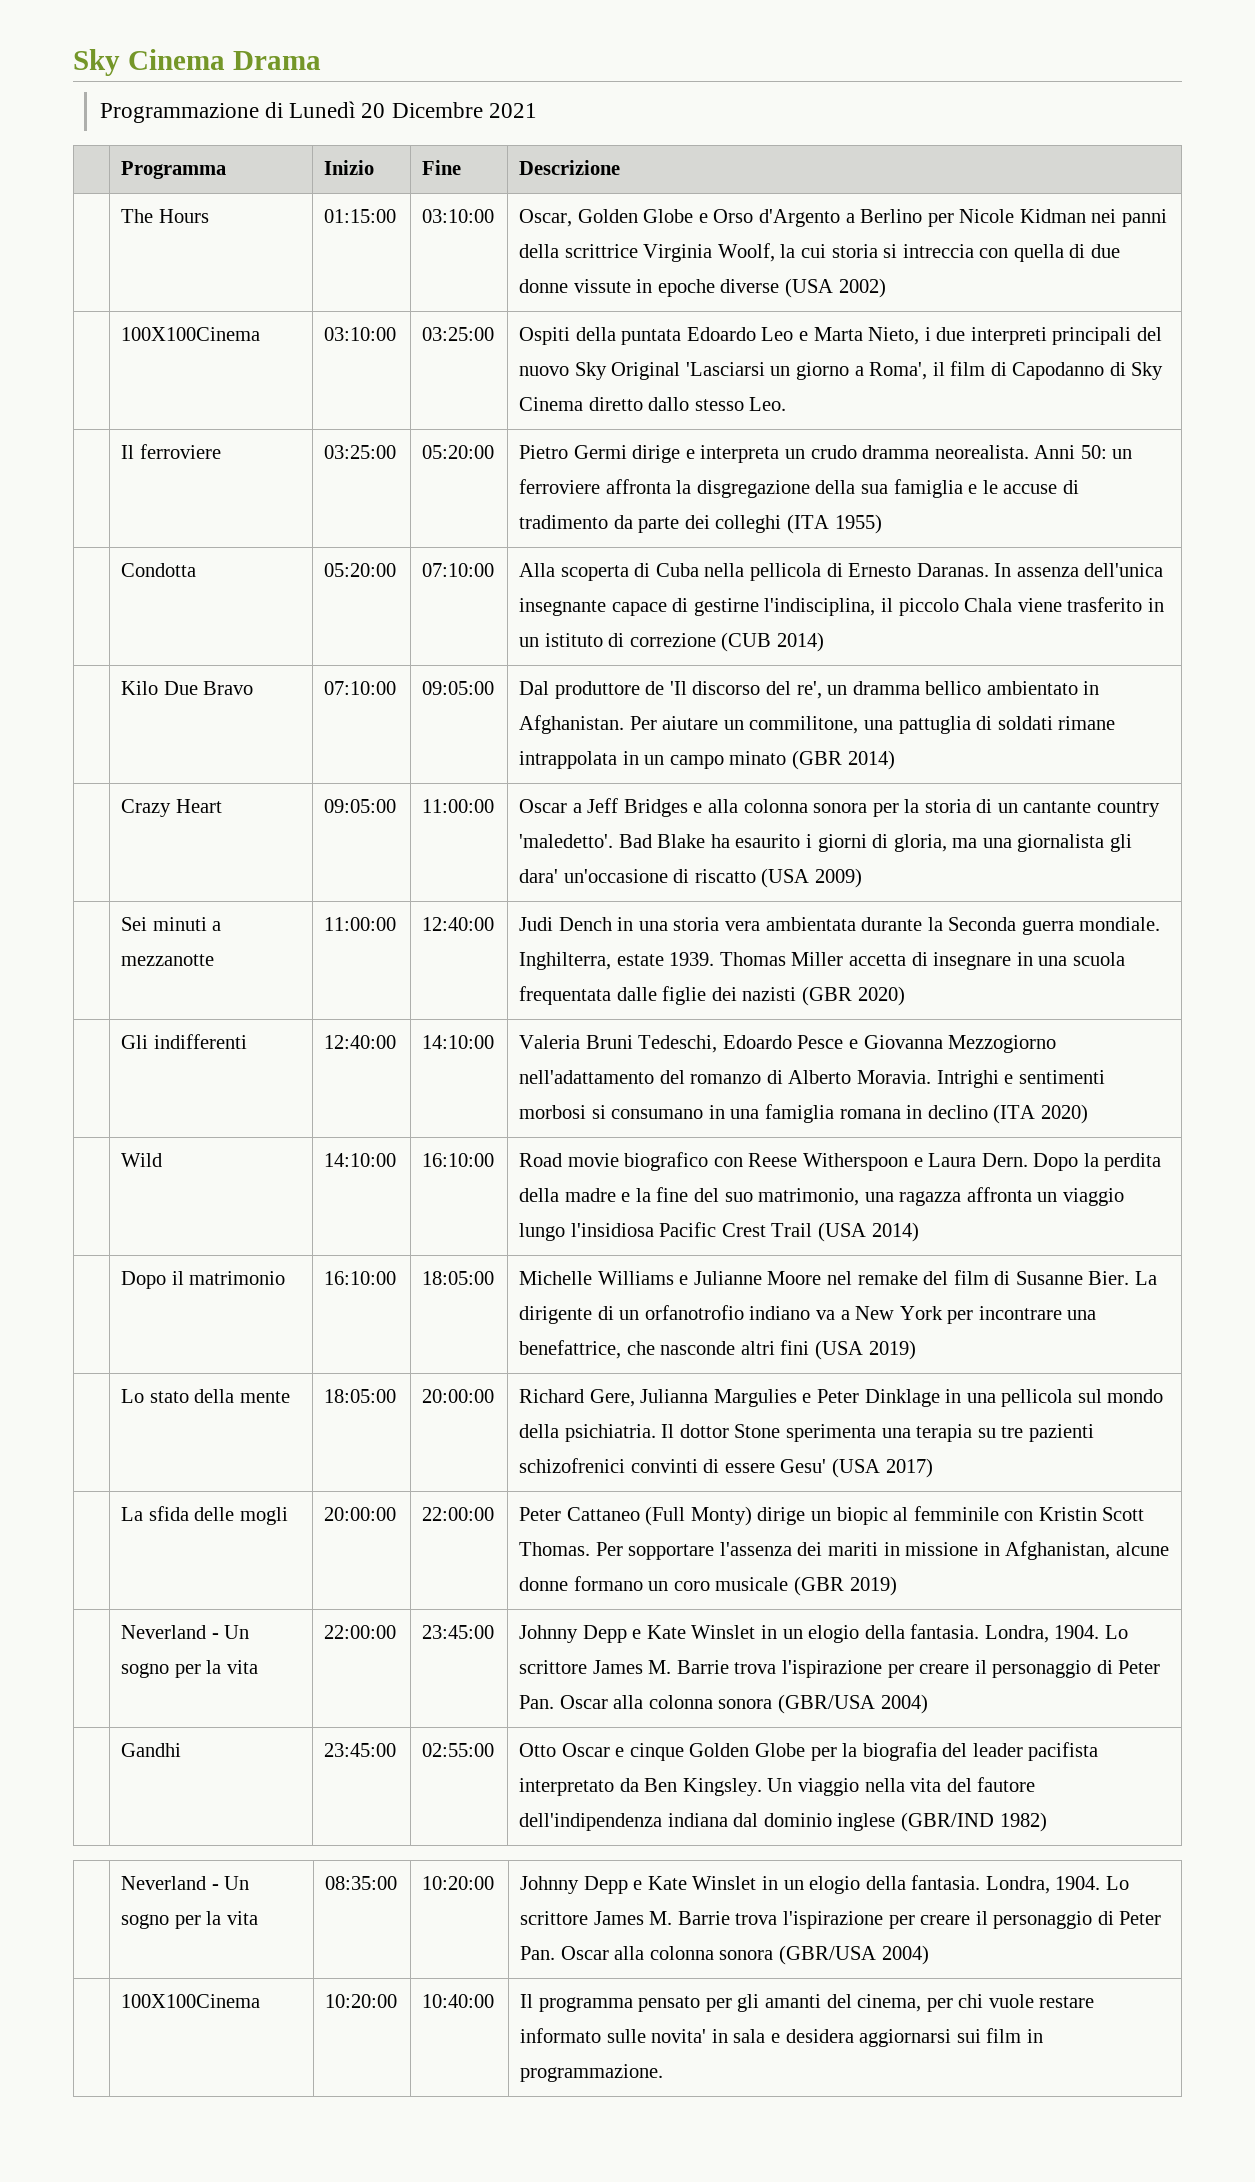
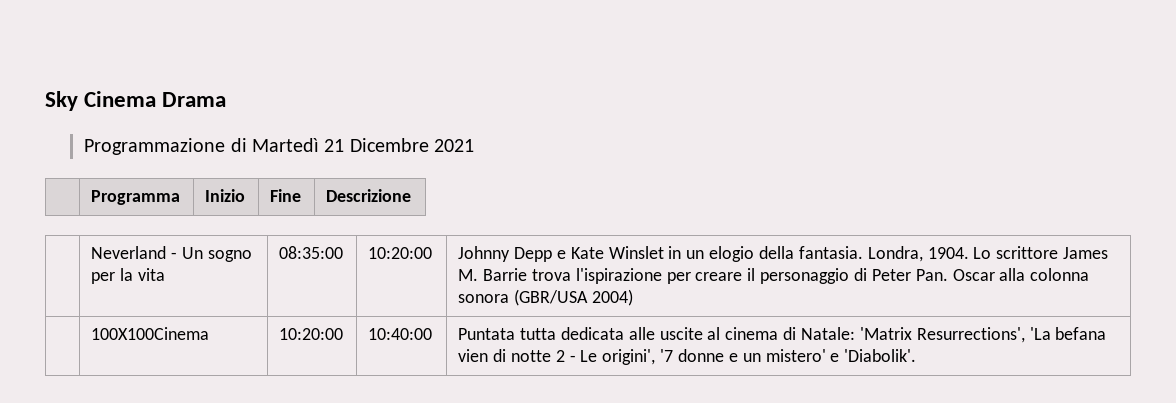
[289,101,386,118] Lunedì 20 -> [252,138,345,152] Martedì 21
[121,209,209,223] [324,209,397,223] [422,209,495,223] [519,209,1167,227] [519,243,1120,262] [519,278,886,298] [121,327,261,341] [324,327,397,341] [422,327,495,341] [519,327,1162,345] [519,361,1164,380] [519,397,787,411] [121,444,221,459] [324,445,397,459] [422,445,495,459] [519,445,1133,463] [519,479,1079,498] [519,514,882,534] [121,563,197,577] [324,563,397,577] [422,563,495,577] [519,563,1164,581] [519,597,1164,616] [519,632,824,652] [121,681,254,695] [324,681,397,695] [422,681,495,695] [519,681,1100,699] [519,715,1116,734] [519,750,895,770] [121,799,222,817] [324,799,397,813] [422,799,495,813] [519,798,1160,817] [519,834,1132,852] [519,868,862,888] [121,917,222,931] [121,954,215,966] [324,917,397,931] [422,917,495,931] [519,917,1161,935] [519,952,1125,970] [519,986,905,1006] [121,1034,247,1049] [324,1035,397,1049] [422,1035,495,1049] [519,1035,1057,1053] [519,1070,1105,1088] [519,1104,1088,1124] [121,1153,163,1167] [324,1153,397,1167] [422,1153,495,1167] [519,1152,1162,1171] [519,1187,1124,1206] [519,1222,919,1242] [121,1271,286,1289] [324,1271,397,1285] [422,1271,495,1285] [519,1270,1157,1285] [519,1305,1097,1324] [519,1340,916,1360] [121,1389,290,1403] [324,1389,397,1403] [422,1389,495,1403] [519,1389,1164,1407] [519,1424,1094,1442] [519,1458,933,1478] [121,1506,288,1525] [324,1507,397,1521] [422,1507,495,1521] [519,1506,1145,1526] [519,1541,1169,1560] [519,1576,897,1596] [121,1625,250,1639] [121,1660,258,1678] [324,1625,397,1639] [422,1625,495,1639] [519,1624,1128,1643] [519,1660,1161,1678] [519,1694,928,1714] [121,1743,182,1757] [324,1743,397,1757] [422,1743,495,1757] [519,1742,1099,1761] [519,1777,1036,1796] [519,1812,1047,1832] // | The Hours | 01:15:00 | 03:10:00 | Oscar, Golden Globe e Orso d'Argento a Berlino per Nicole Kidman nei panni della scrittrice Virginia Woolf, la cui storia si intreccia con quella di due donne vissute in epoche diverse (USA 2002) // | 100X100Cinema | 03:10:00 | 03:25:00 | Ospiti della puntata Edoardo Leo e Marta Nieto, i due interpreti principali del nuovo Sky Original 'Lasciarsi un giorno a Roma', il film di Capodanno di Sky Cinema diretto dallo stesso Leo. // | Il ferroviere | 03:25:00 | 05:20:00 | Pietro Germi dirige e interpreta un crudo dramma neorealista. Anni 50: un ferroviere affronta la disgregazione della sua famiglia e le accuse di tradimento da parte dei colleghi (ITA 1955) // | Condotta | 05:20:00 | 07:10:00 | Alla scoperta di Cuba nella pellicola di Ernesto Daranas. In assenza dell'unica insegnante capace di gestirne l'indisciplina, il piccolo Chala viene trasferito in un istituto di correzione (CUB 2014) // | Kilo Due Bravo | 07:10:00 | 09:05:00 | Dal produttore de 'Il discorso del re', un dramma bellico ambientato in Afghanistan. Per aiutare un commilitone, una pattuglia di soldati rimane intrappolata in un campo minato (GBR 2014) // | Crazy Heart | 09:05:00 | 11:00:00 | Oscar a Jeff Bridges e alla colonna sonora per la storia di un cantante country 'maledetto'. Bad Blake ha esaurito i giorni di gloria, ma una giornalista gli dara' un'occasione di riscatto (USA 2009) // | Sei minuti a mezzanotte | 11:00:00 | 12:40:00 | Judi Dench in una storia vera ambientata durante la Seconda guerra mondiale. Inghilterra, estate 1939. Thomas Miller accetta di insegnare in una scuola frequentata dalle figlie dei nazisti (GBR 2020) // | Gli indifferenti | 12:40:00 | 14:10:00 | Valeria Bruni Tedeschi, Edoardo Pesce e Giovanna Mezzogiorno nell'adattamento del romanzo di Alberto Moravia. Intrighi e sentimenti morbosi si consumano in una famiglia romana in declino (ITA 2020) // | Wild | 14:10:00 | 16:10:00 | Road movie biografico con Reese Witherspoon e Laura Dern. Dopo la perdita della madre e la fine del suo matrimonio, una ragazza affronta un viaggio lungo l'insidiosa Pacific Crest Trail (USA 2014) // | Dopo il matrimonio | 16:10:00 | 18:05:00 | Michelle Williams e Julianne Moore nel remake del film di Susanne Bier. La dirigente di un orfanotrofio indiano va a New York per incontrare una benefattrice, che nasconde altri fini (USA 2019) // | Lo stato della mente | 18:05:00 | 20:00:00 | Richard Gere, Julianna Margulies e Peter Dinklage in una pellicola sul mondo della psichiatria. Il dottor Stone sperimenta una terapia su tre pazienti schizofrenici convinti di essere Gesu' (USA 2017) // | La sfida delle mogli | 20:00:00 | 22:00:00 | Peter Cattaneo (Full Monty) dirige un biopic al femminile con Kristin Scott Thomas. Per sopportare l'assenza dei mariti in missione in Afghanistan, alcune donne formano un coro musicale (GBR 2019) // | Neverland - Un sogno per la vita | 22:00:00 | 23:45:00 | Johnny Depp e Kate Winslet in un elogio della fantasia. Londra, 1904. Lo scrittore James M. Barrie trova l'ispirazione per creare il personaggio di Peter Pan. Oscar alla colonna sonora (GBR/USA 2004) // | Gandhi | 23:45:00 | 02:55:00 | Otto Oscar e cinque Golden Globe per la biografia del leader pacifista interpretato da Ben Kingsley. Un viaggio nella vita del fautore dell'indipendenza indiana dal dominio inglese (GBR/IND 1982) -> (412, 195) none
[520,1994,1095,2012] [520,2028,1043,2047] [520,2064,664,2082] Il programma pensato per gli amanti del cinema, per chi vuole restare informato sulle novita' in sala e desidera aggiornarsi sui film in programmazione. -> [458,327,1107,343] [458,349,917,365] Puntata tutta dedicata alle uscite al cinema di Natale: 'Matrix Resurrections', 'La befana vien di notte 2 - Le origini', '7 donne e un mistero' e 'Diabolik'.

